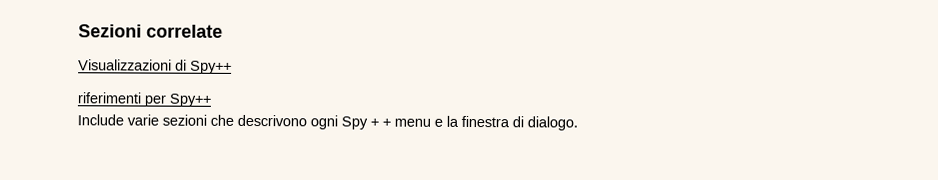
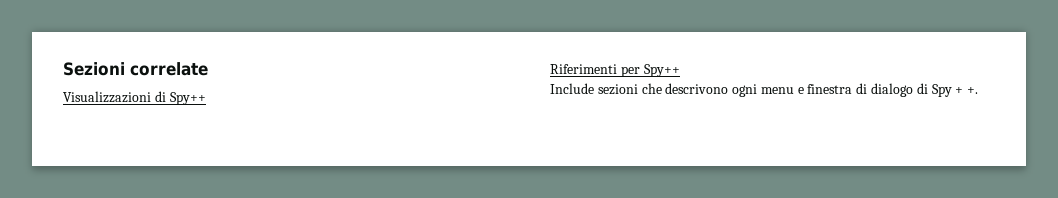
[77,92,141,104] riferimenti -> [550,64,617,74] Riferimenti
[127,114,159,126] varie -> (594, 88) none
[341,115,578,131] Spy + + menu e la finestra di dialogo. -> [760,83,979,97] menu e finestra di dialogo di Spy + +.

